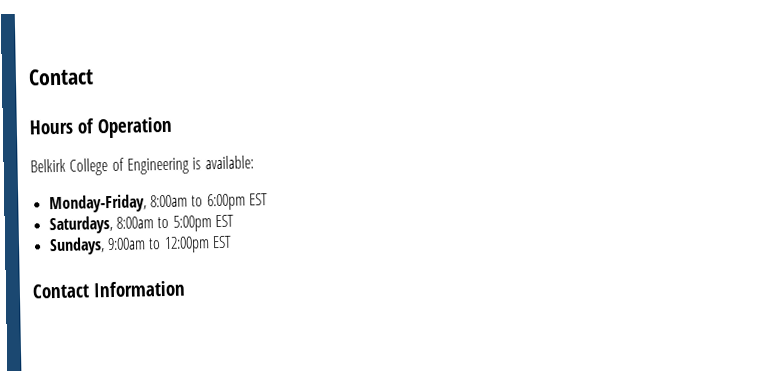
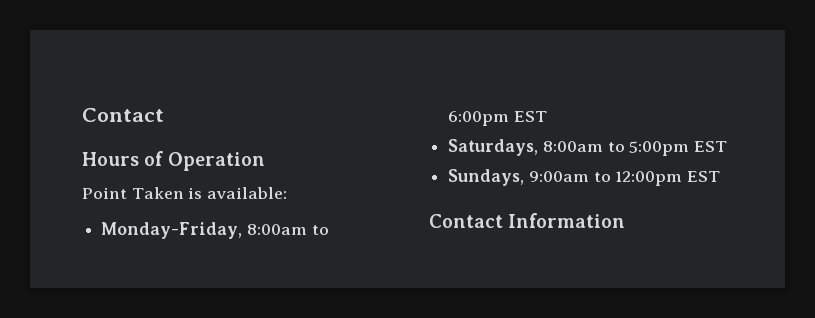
[30,157,189,176] Belkirk College of Engineering -> [82,187,184,199] Point Taken

